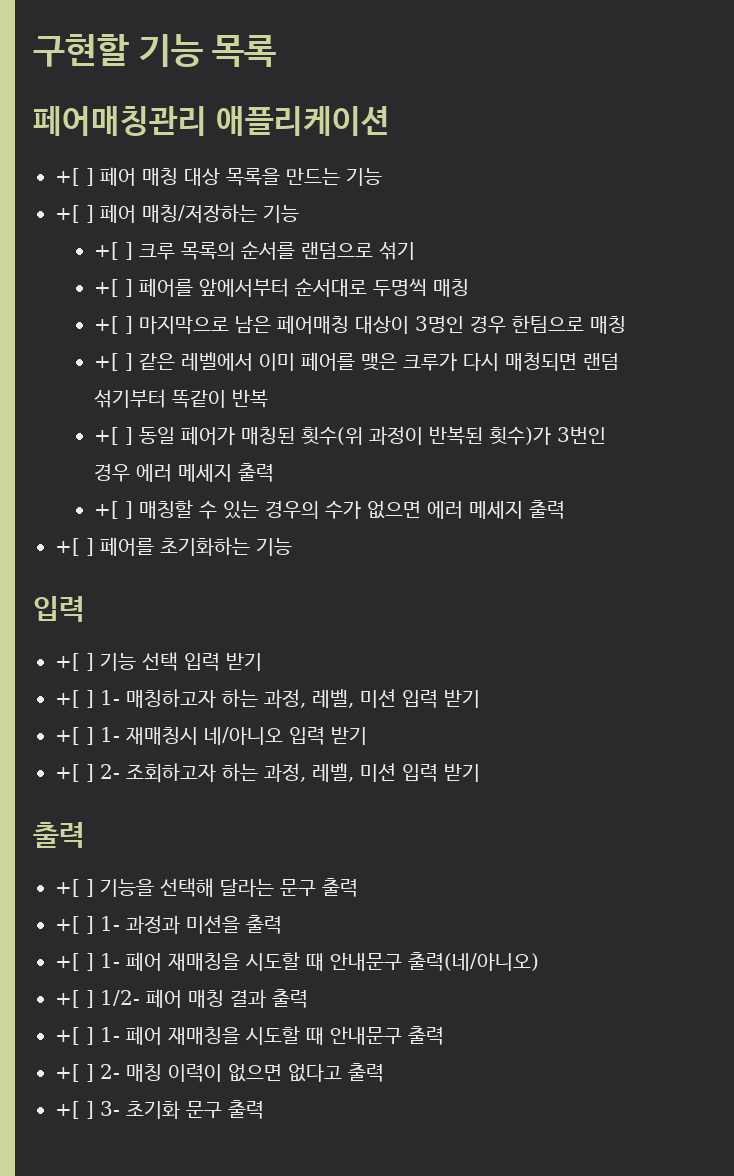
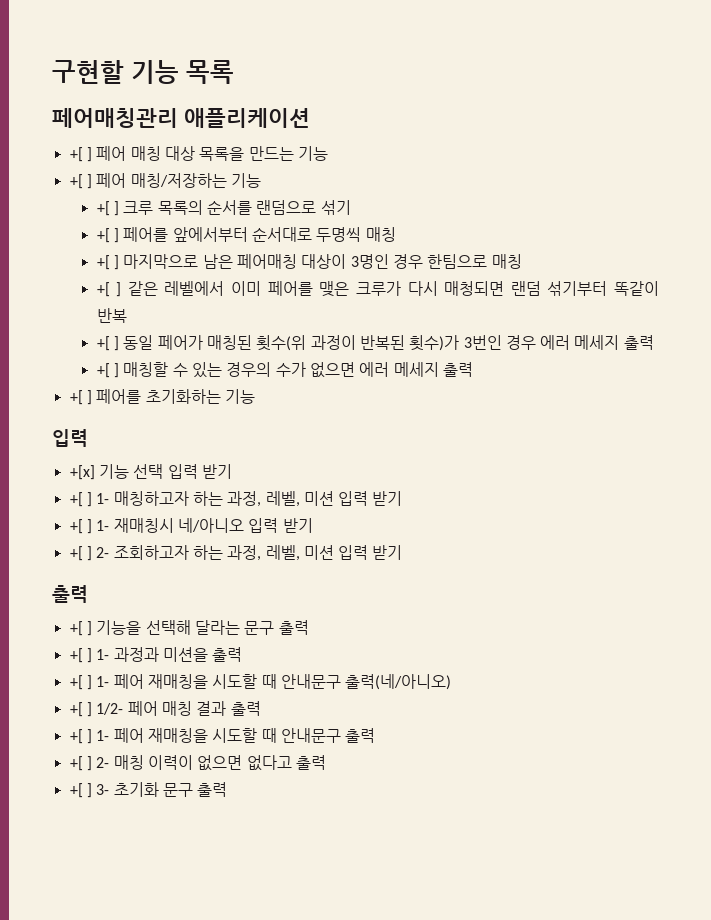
[55,653,94,671] +[ ] -> [69,465,95,480] +[x]

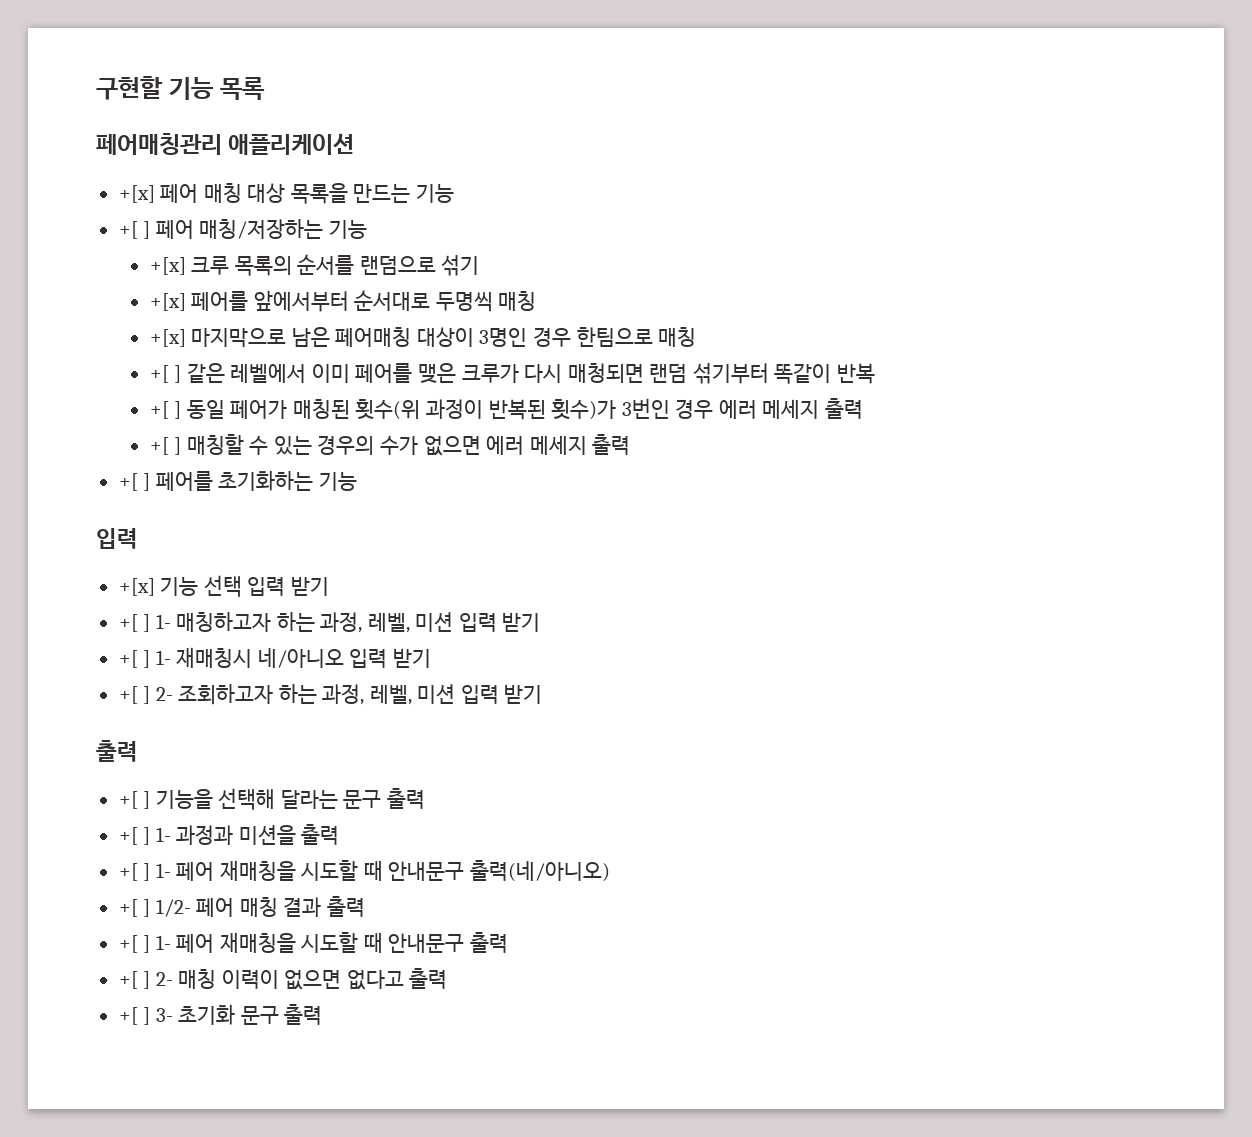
[69,147,92,162] +[ ] -> [118,185,155,203] +[x]
[96,201,119,216] +[ ] -> [149,257,186,275] +[x]
[96,228,119,243] +[ ] -> [149,293,186,311] +[x]
[96,255,119,270] +[ ] -> [149,329,186,347] +[x]

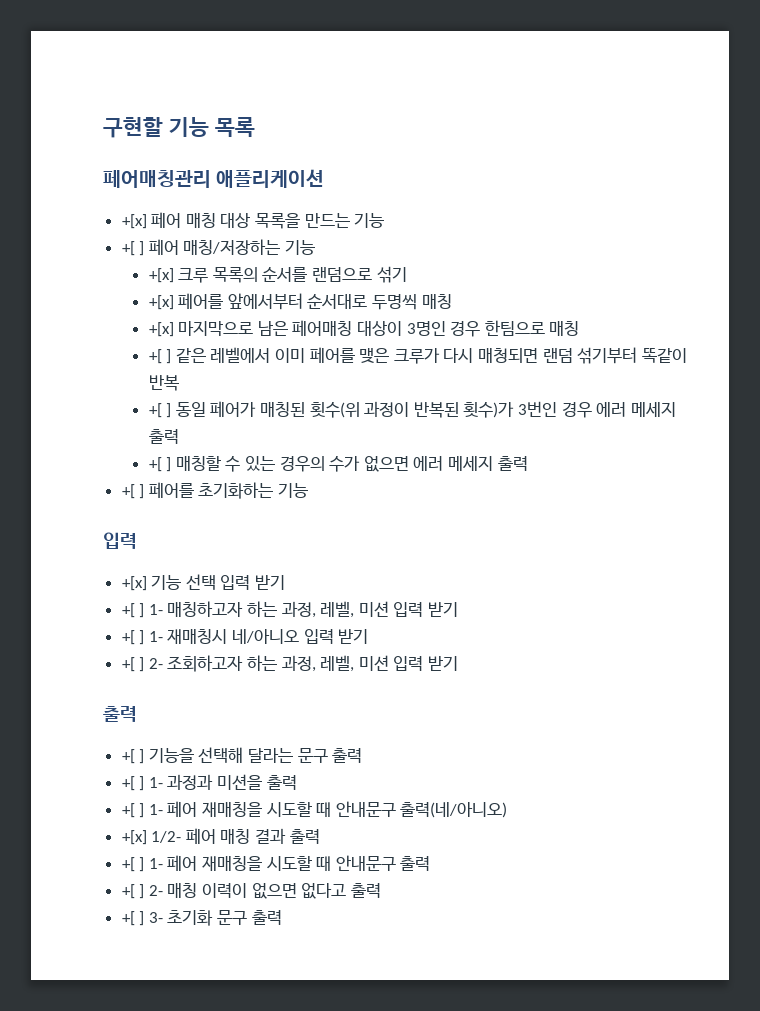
[118,899,151,917] +[ ] -> [121,830,147,845] +[x]

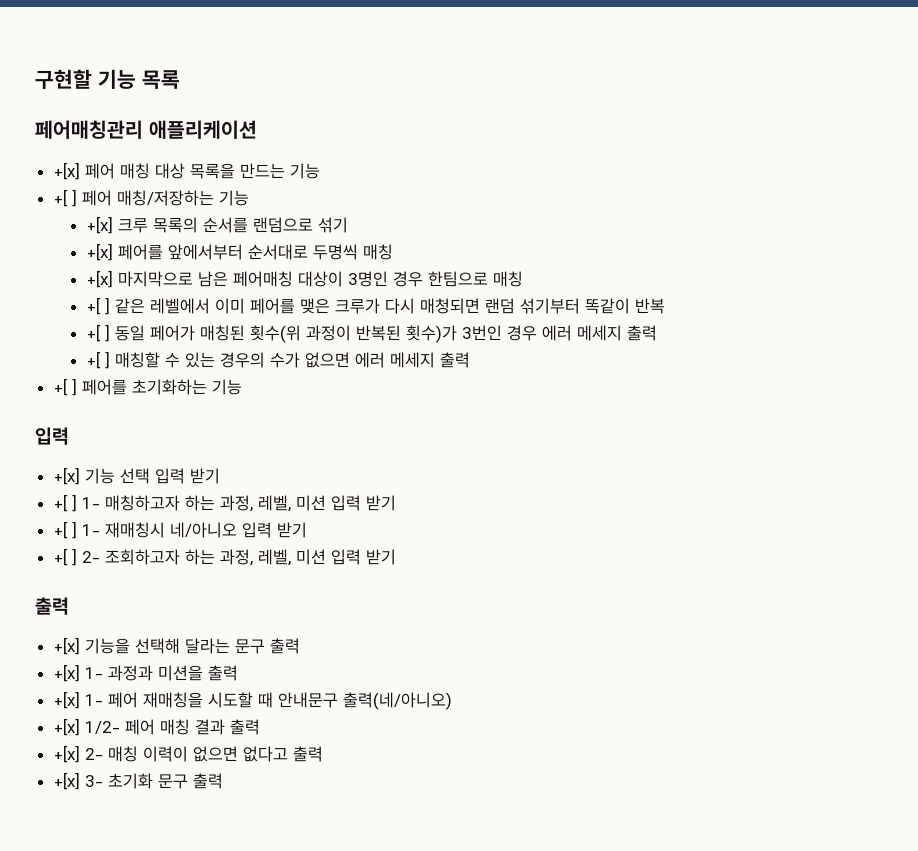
[121,749,145,764] +[ ] -> [53,637,80,655] +[x]
[121,776,145,791] +[ ] -> [53,664,80,682] +[x]
[121,803,145,818] +[ ] -> [53,691,80,709] +[x]
[121,855,431,872] [121,884,145,899] +[ ] 1- 페어 재매칭을 시도할 때 안내문구 출력 // +[ ] -> [53,745,80,763] +[x]
[121,911,145,926] +[ ] -> [53,772,80,790] +[x]

